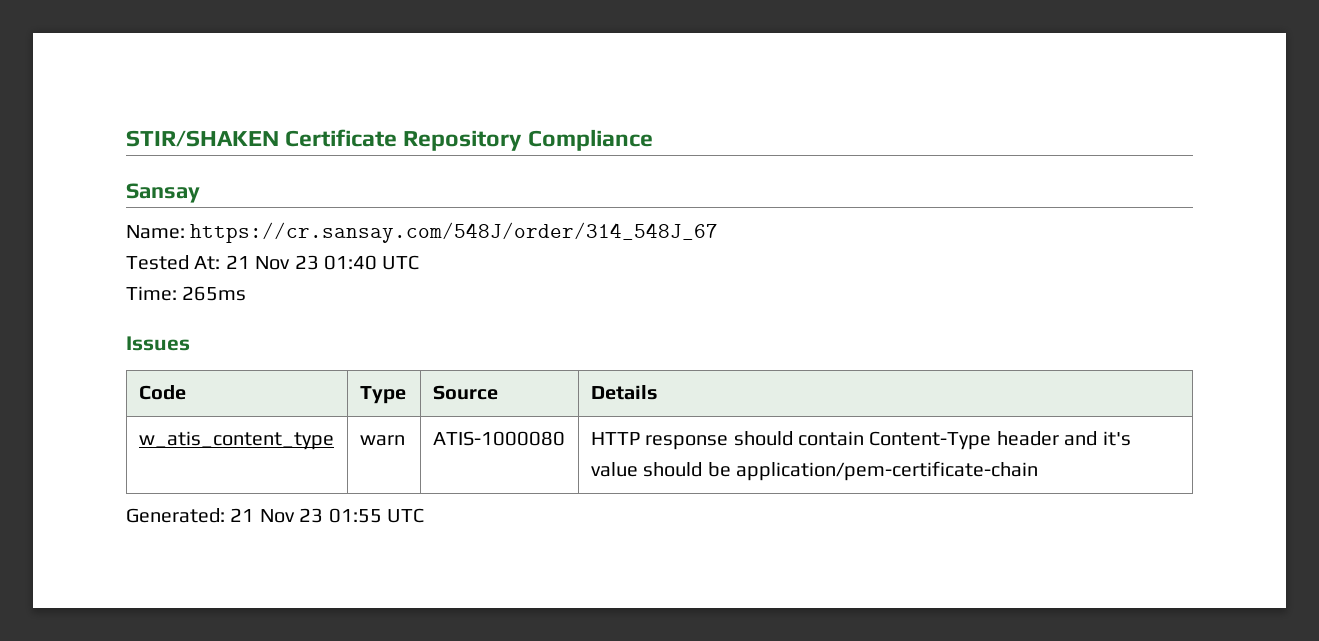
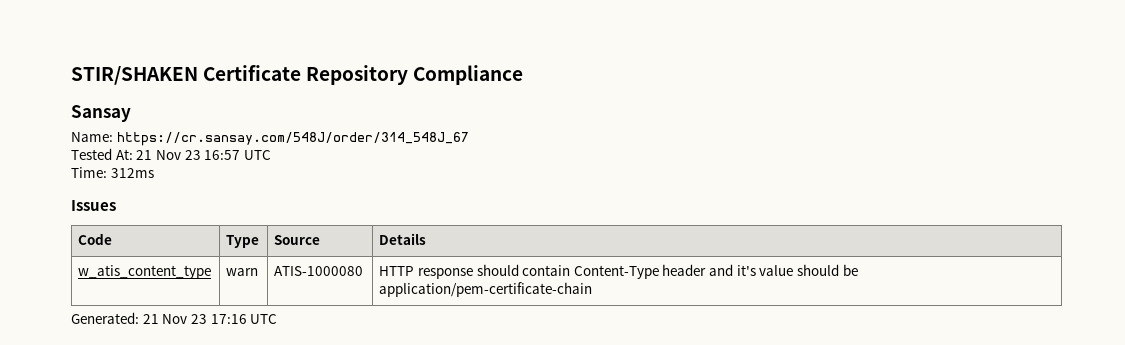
[324,255,377,270] 01:40 -> [204,150,241,160] 16:57
[182,286,247,301] 265ms -> [110,168,154,178] 312ms
[328,508,382,523] 01:55 -> [210,314,247,324] 17:16

